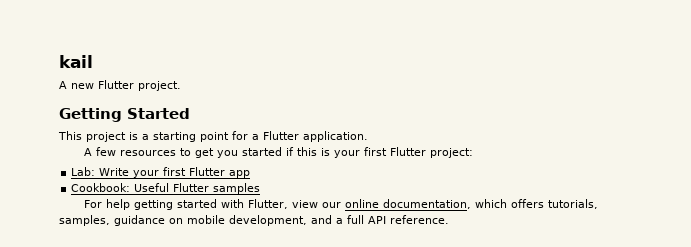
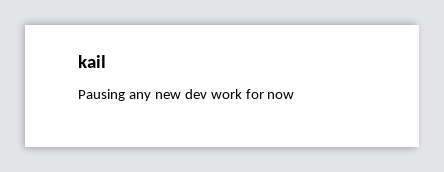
[59,80,181,91] [59,108,190,122] [58,131,368,142] [83,147,473,158] [71,167,251,178] [71,183,261,194] [83,199,598,210] [59,215,449,226] A new Flutter project. // Getting Started // This project is a starting point for a Flutter application. // A few resources to get you started if this is your first Flutter project: // Lab: Write your first Flutter app // Cookbook: Useful Flutter samples // For help getting started with Flutter, view our online documentation, which offers tutorials, samples, guidance on mobile development, and a full API reference. -> [78,89,295,101] Pausing any new dev work for now

